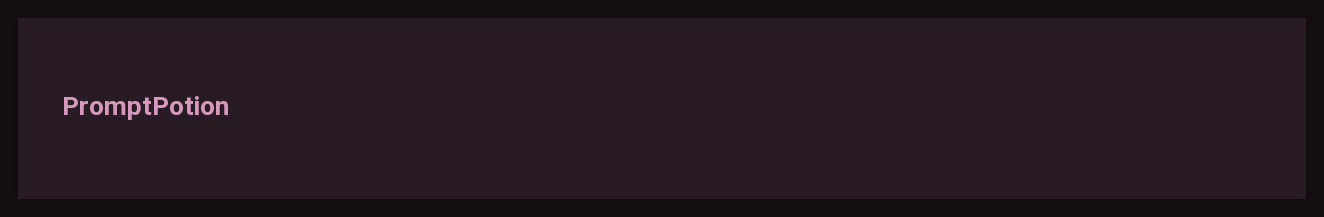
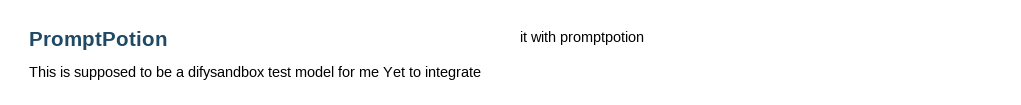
(229, 108) none -> [29,66,481,80] [520,31,644,45] // This is supposed to be a difysandbox test model for me Yet to integrate it with promptpotion

